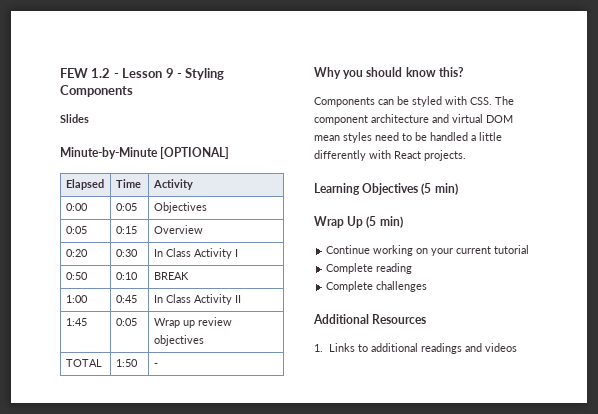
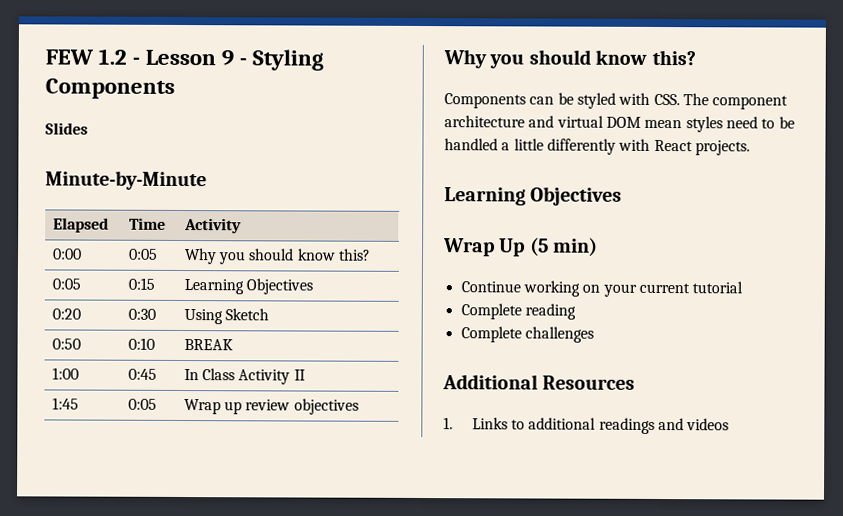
[160,147,230,159] [OPTIONAL] -> (207, 180) none
[153,202,207,213] Objectives -> [183,248,372,265] Why you should know this?
[153,225,203,234] Overview -> [183,278,314,295] Learning Objectives
[153,248,238,259] In Class Activity I -> [183,308,270,325] Using Sketch
[65,359,102,367] [115,359,138,367] [153,363,158,367] // TOTAL | 1:50 | - -> (359, 406) none
[421,183,458,195] (5 min) -> (623, 196) none

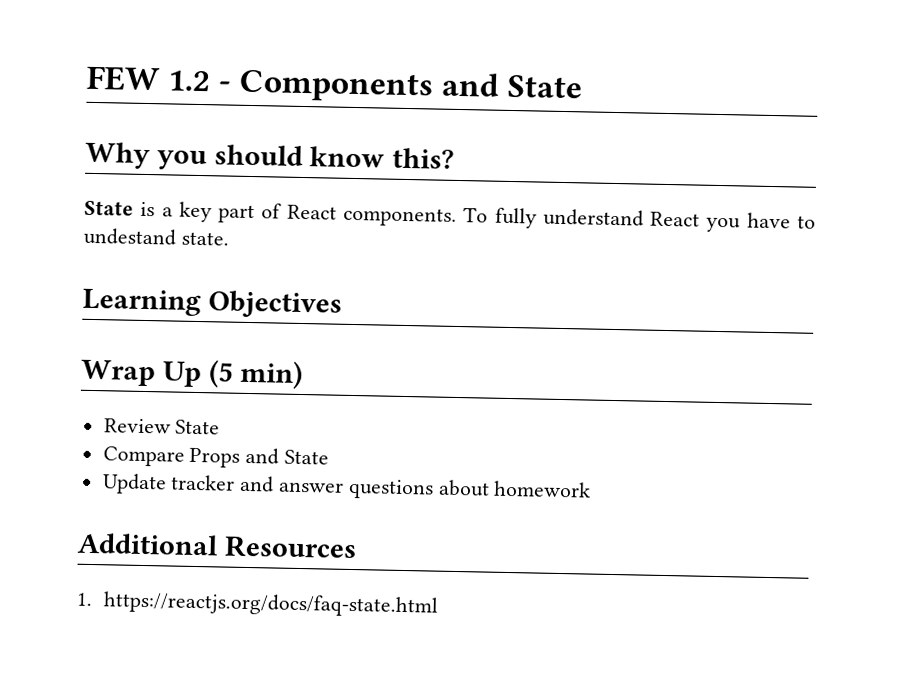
[145,49,325,71] [45,78,175,99] [45,122,88,135] [45,170,207,191] [52,217,109,233] [128,217,166,230] [183,218,242,234] [51,248,82,260] [127,248,158,260] [183,248,372,265] [51,278,81,290] [127,277,155,290] [183,278,314,295] [51,308,81,320] [127,308,156,320] [183,308,270,325] [51,338,81,350] [127,337,155,350] [183,339,233,351] [51,367,79,380] [127,368,157,380] [183,368,306,385] [51,397,79,410] [127,398,157,410] [183,398,359,415] [443,49,696,69] [444,92,789,110] [444,115,795,133] [444,138,750,156] Lesson 9 - Styling Components // Slides // Minute-by-Minute // Elapsed | Time | Activity // 0:00 | 0:05 | Why you should know this? // 0:05 | 0:15 | Learning Objectives // 0:20 | 0:30 | Using Sketch // 0:50 | 0:10 | BREAK // 1:00 | 0:45 | In Class Activity II // 1:45 | 0:05 | Wrap up review objectives // Why you should know this? // Components can be styled with CSS. The component architecture and virtual DOM mean styles need to be handled a little differently with React projects. -> [239,69,584,103] [85,141,455,171] [84,200,817,233] [83,227,229,246] Components and State // Why you should know this? // State is a key part of React components. To fully understand React you have to undestand state.
[460,280,744,297] [460,303,576,320] [460,326,594,343] [442,374,636,390] [443,417,730,434] Continue working on your current tutorial // Complete reading // Complete challenges // Additional Resources // 1. Links to additional readings and videos -> [103,418,221,435] [102,446,330,468] [101,473,592,500] [77,532,357,560] [76,591,438,618] Review State // Compare Props and State // Update tracker and answer questions about homework // Additional Resources // 1. https://reactjs.org/docs/faq-state.html

